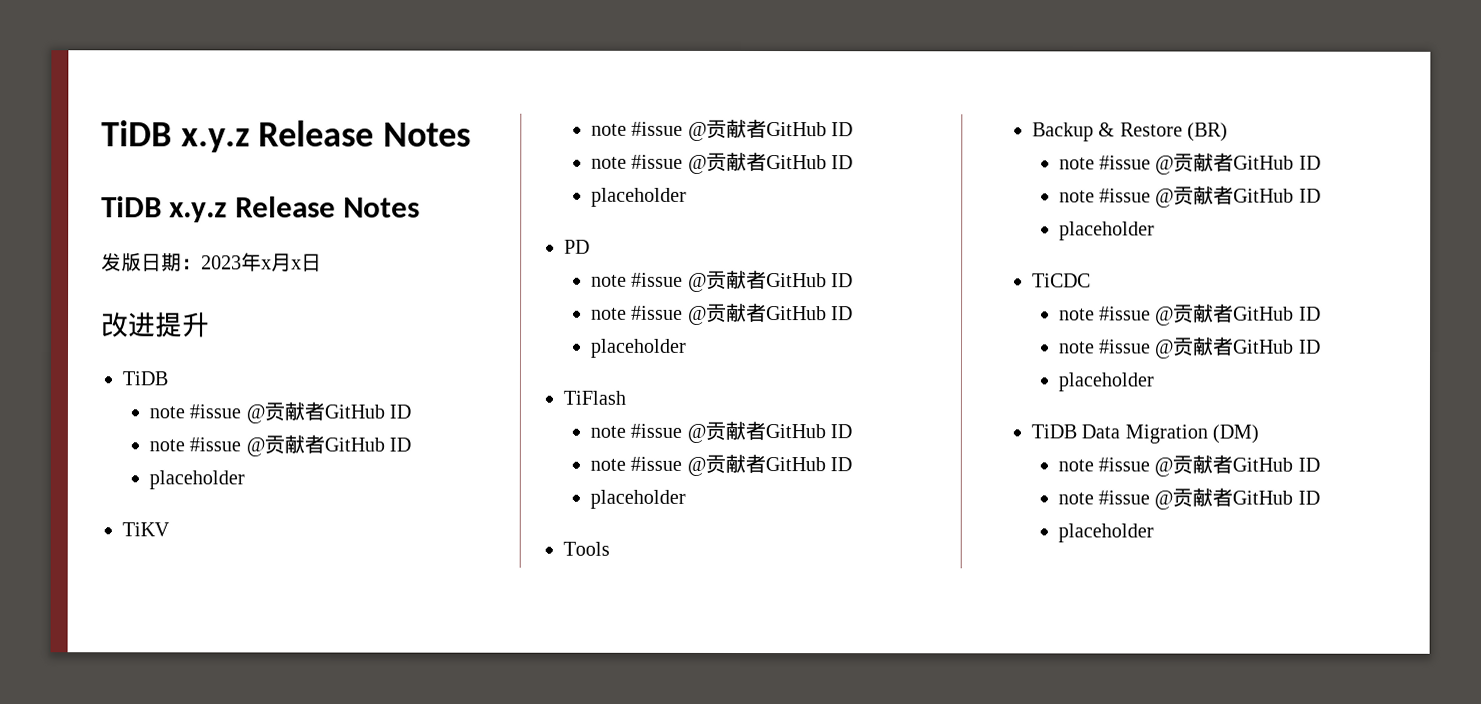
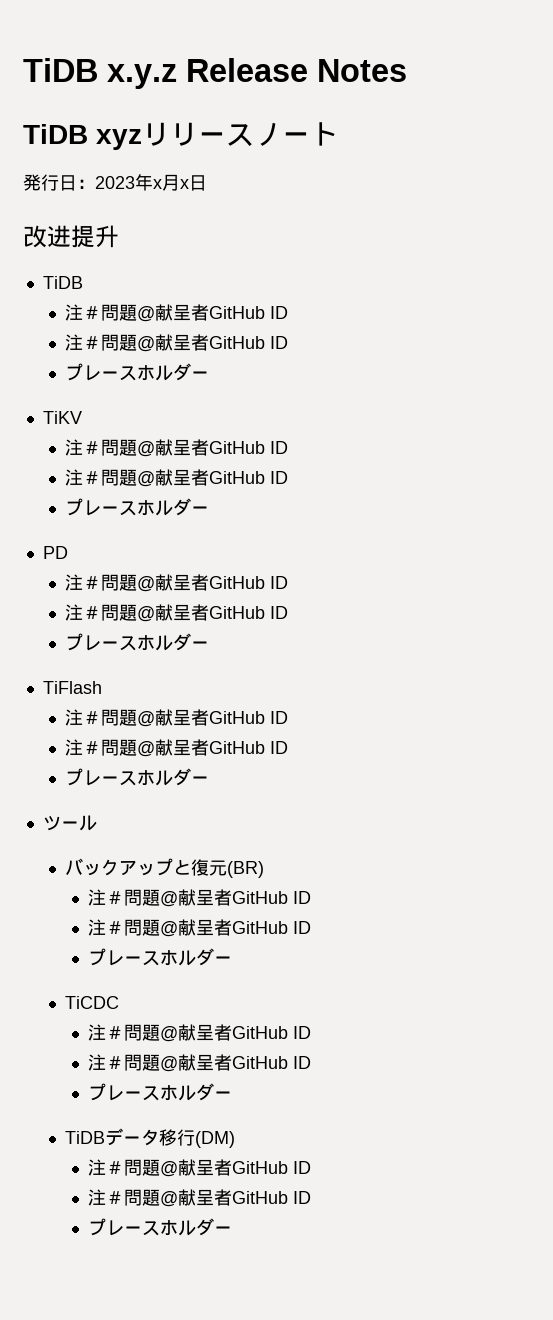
[169,196,421,223] [101,252,182,272] x.y.z Release Notes // 发版日期 -> [96,122,338,150] [23,174,77,191] xyzリリースノート // 発行日
[148,401,412,424] [148,434,412,457] [148,470,245,490] [122,522,170,537] [590,118,854,141] [590,151,854,174] [590,187,687,207] [564,239,590,254] [590,269,854,292] [590,302,854,325] [589,338,687,358] [563,390,626,405] [589,420,853,443] [589,453,853,476] [589,489,686,509] [563,541,610,556] [1031,122,1229,142] [1058,152,1321,175] [1058,185,1321,208] [1058,221,1155,241] [1031,273,1091,288] [1058,303,1321,326] [1057,336,1321,359] [1057,372,1154,392] [1030,424,1208,444] note #issue @贡献者GitHub ID // note #issue @贡献者GitHub ID // placeholder // TiKV // note #issue @贡献者GitHub ID // note #issue @贡献者GitHub ID // placeholder // PD // note #issue @贡献者GitHub ID // note #issue @贡献者GitHub ID // placeholder // TiFlash // note #issue @贡献者GitHub ID // note #issue @贡献者GitHub ID // placeholder // Tools // Backup & Restore (BR) // note #issue @贡献者GitHub ID // note #issue @贡献者GitHub ID // placeholder // TiCDC // note #issue @贡献者GitHub ID // note #issue @贡献者GitHub ID // placeholder // TiDB Data Migration -> [65,304,289,322] [65,334,289,352] [65,363,210,381] [42,411,82,424] [65,439,289,457] [65,469,289,487] [65,498,210,516] [42,546,68,559] [65,574,289,592] [65,604,289,622] [65,633,210,651] [42,681,102,694] [65,709,289,727] [65,739,289,757] [65,768,210,786] [42,815,97,831] [65,858,265,878] [88,889,312,907] [88,919,312,937] [88,948,233,966] [65,996,120,1009] [88,1024,312,1042] [88,1054,312,1072] [88,1083,233,1101] [65,1128,196,1146] 注＃問題@献呈者GitHub ID // 注＃問題@献呈者GitHub ID // プレースホルダー // TiKV // 注＃問題@献呈者GitHub ID // 注＃問題@献呈者GitHub ID // プレースホルダー // PD // 注＃問題@献呈者GitHub ID // 注＃問題@献呈者GitHub ID // プレースホルダー // TiFlash // 注＃問題@献呈者GitHub ID // 注＃問題@献呈者GitHub ID // プレースホルダー // ツール // バックアップと復元(BR) // 注＃問題@献呈者GitHub ID // 注＃問題@献呈者GitHub ID // プレースホルダー // TiCDC // 注＃問題@献呈者GitHub ID // 注＃問題@献呈者GitHub ID // プレースホルダー // TiDBデータ移行
[1057,454,1320,477] [1057,487,1320,510] [1057,523,1154,543] note #issue @贡献者GitHub ID // note #issue @贡献者GitHub ID // placeholder -> [88,1159,312,1177] [88,1189,312,1207] [88,1218,233,1236] 注＃問題@献呈者GitHub ID // 注＃問題@献呈者GitHub ID // プレースホルダー

